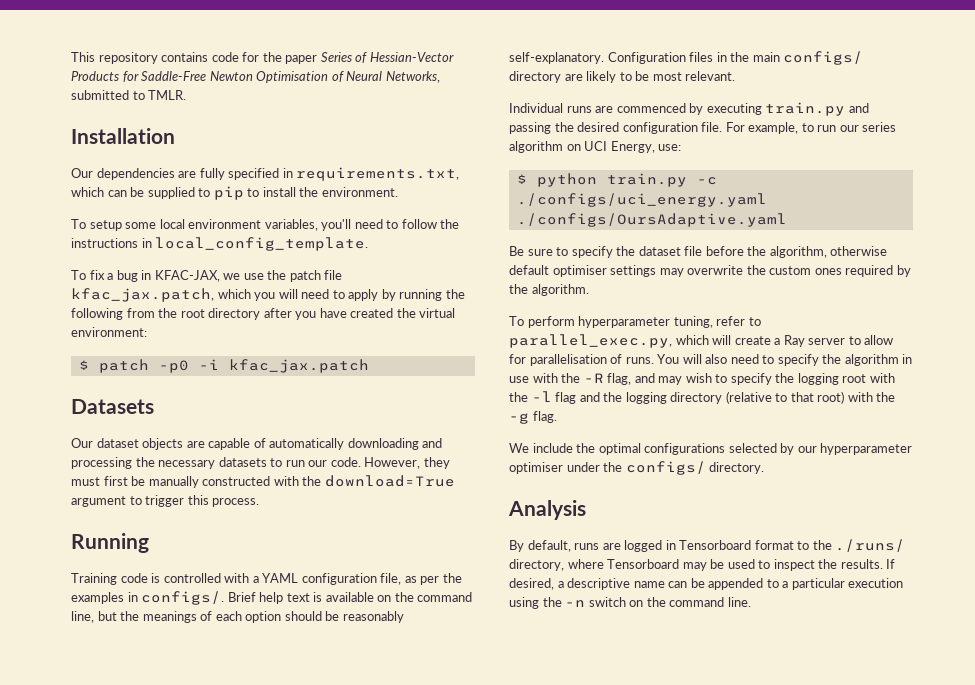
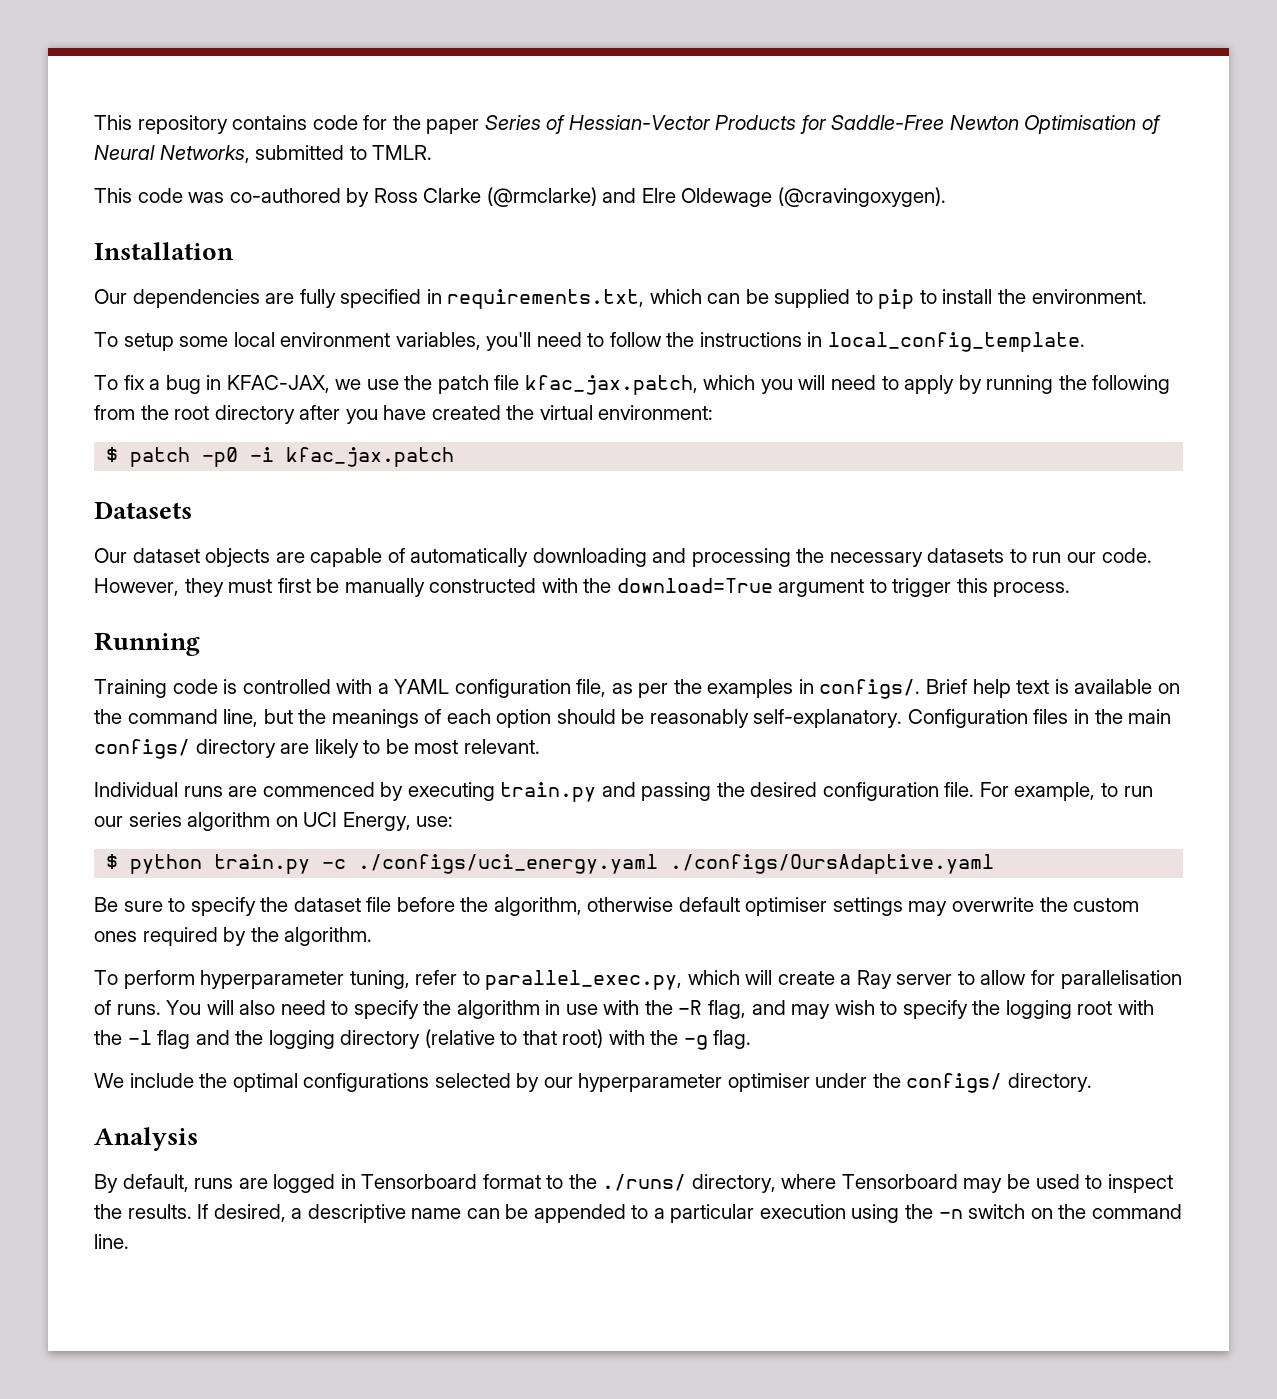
(187, 95) none -> [94,187,946,207] // This code was co-authored by Ross Clarke (@rmclarke) and Elre Oldewage (@cravingoxygen).

